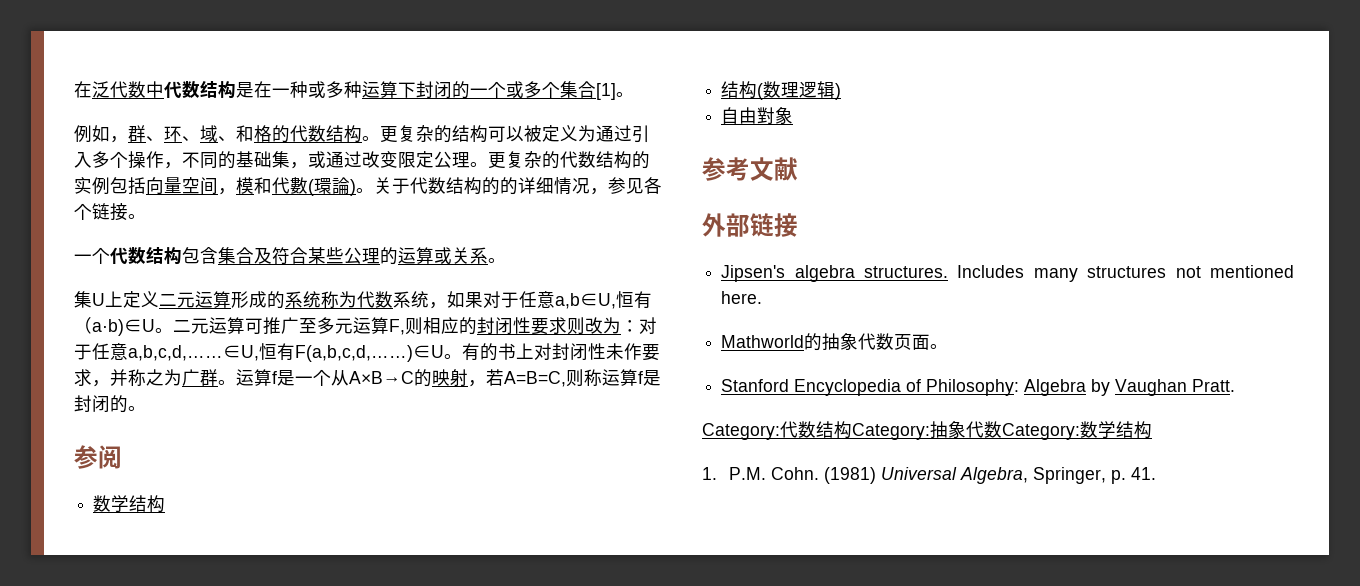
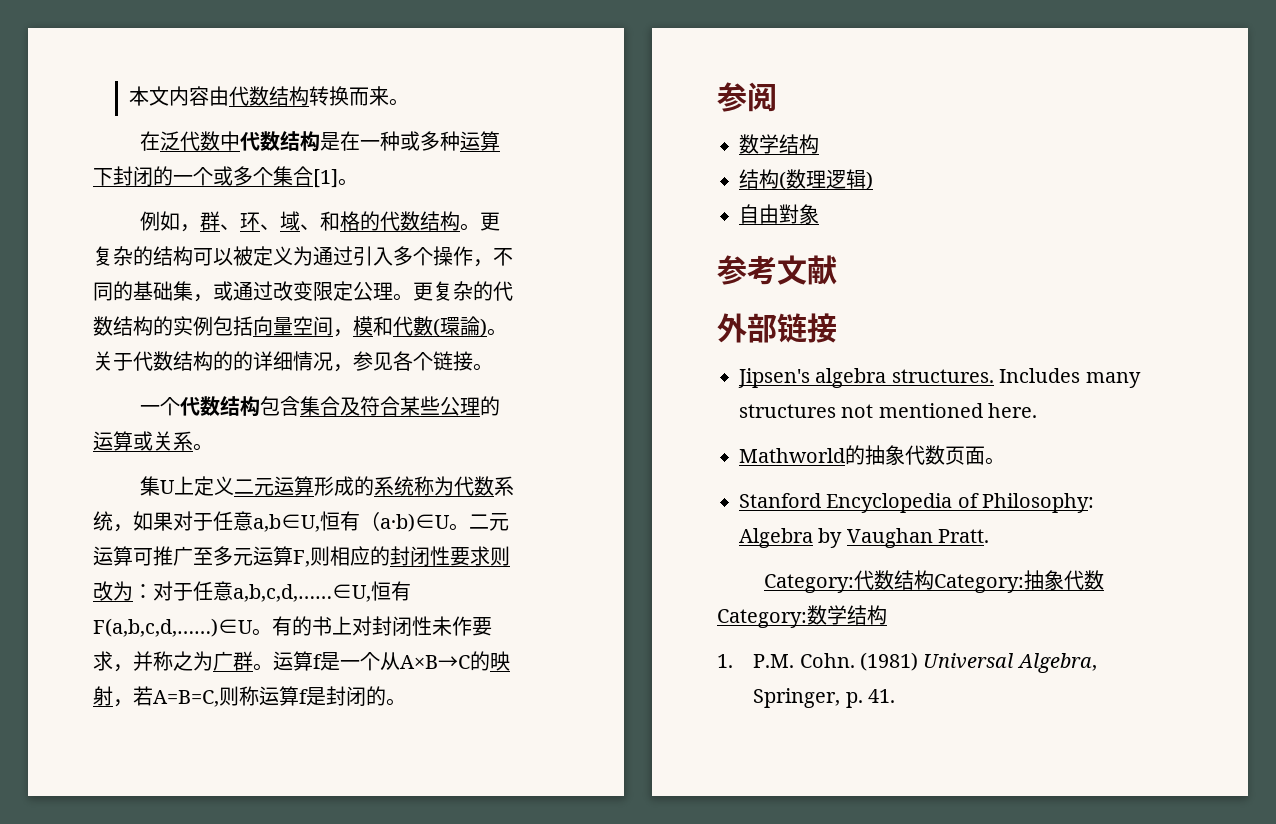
(74, 89) none -> [129,86,410,106] 本文内容由代数结构转换而来。 //

